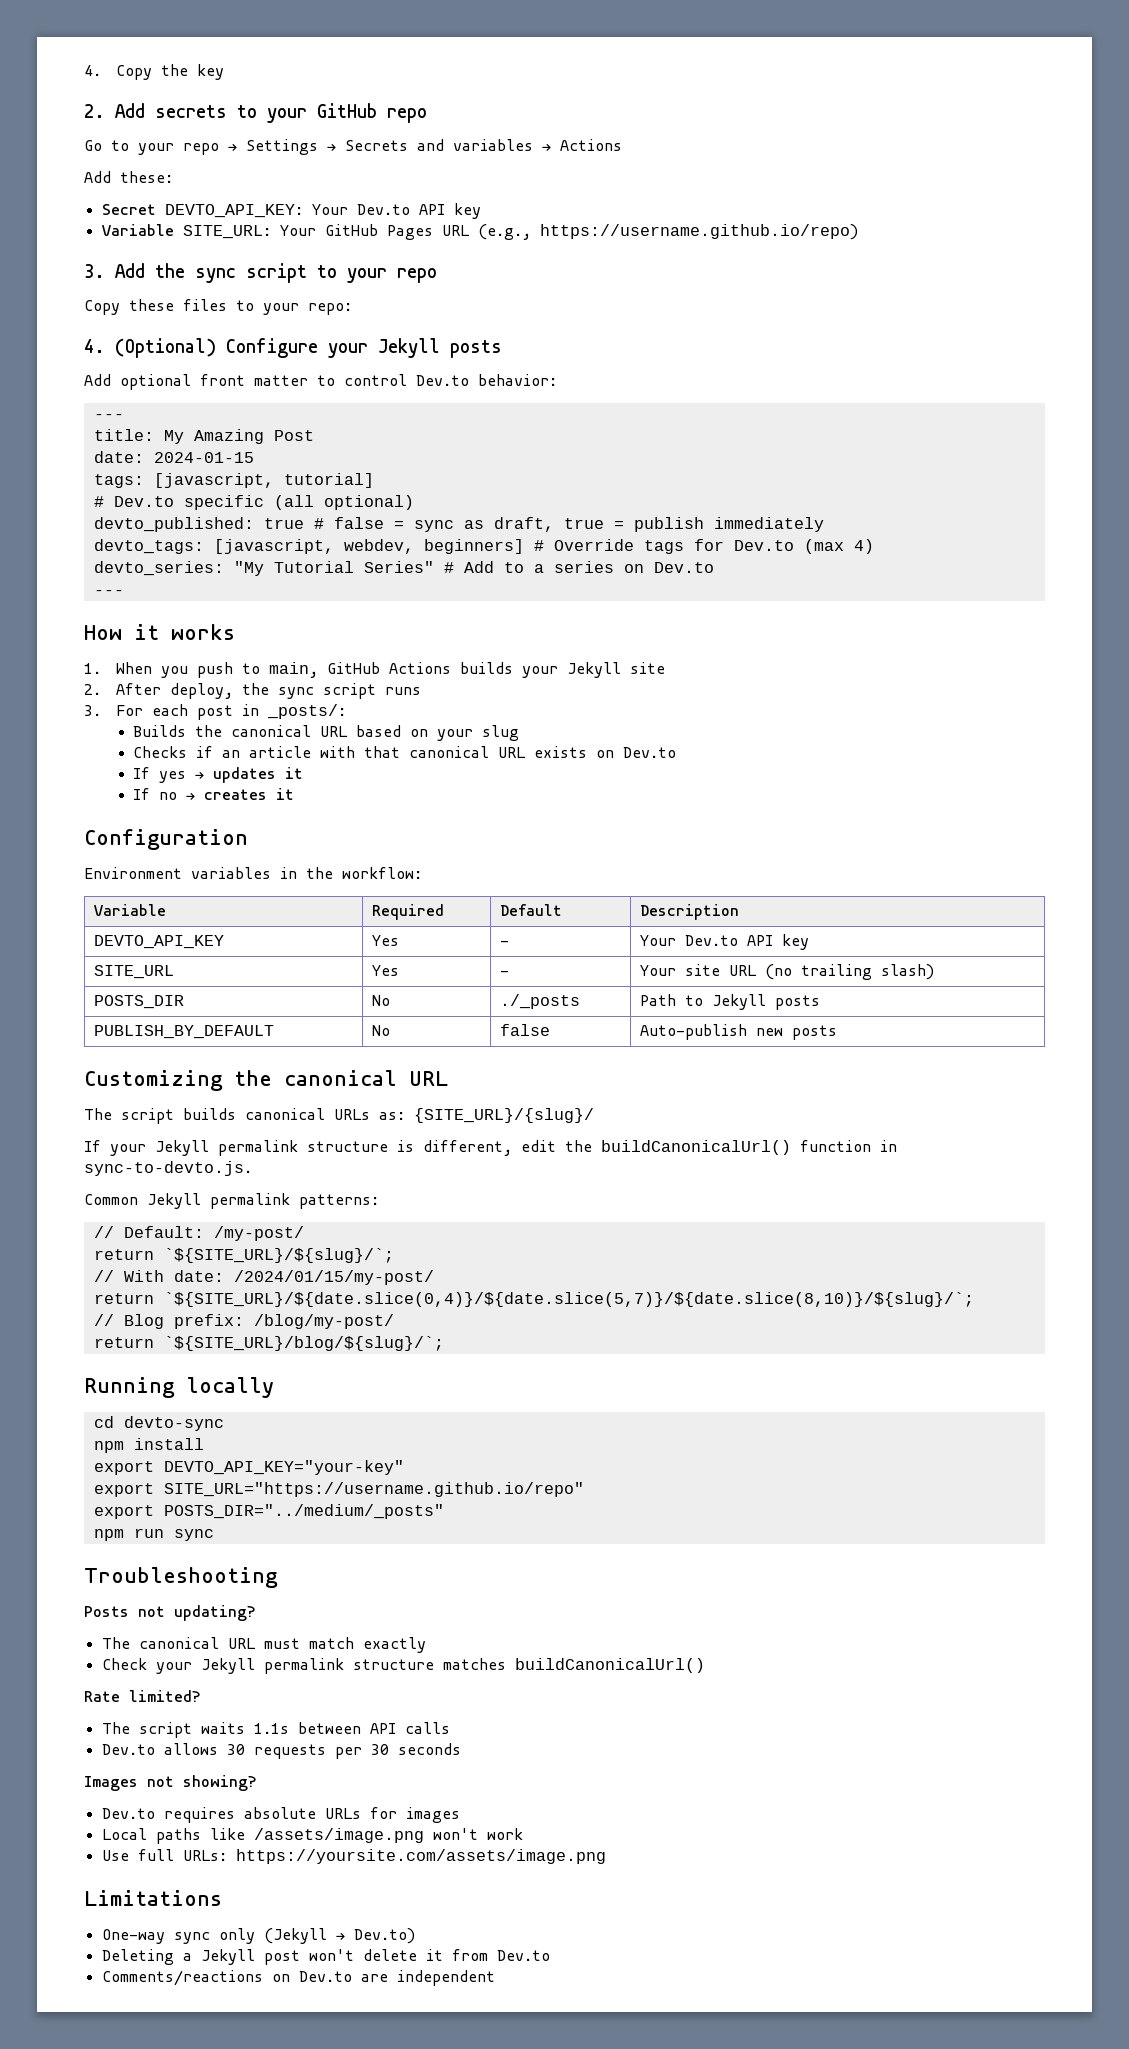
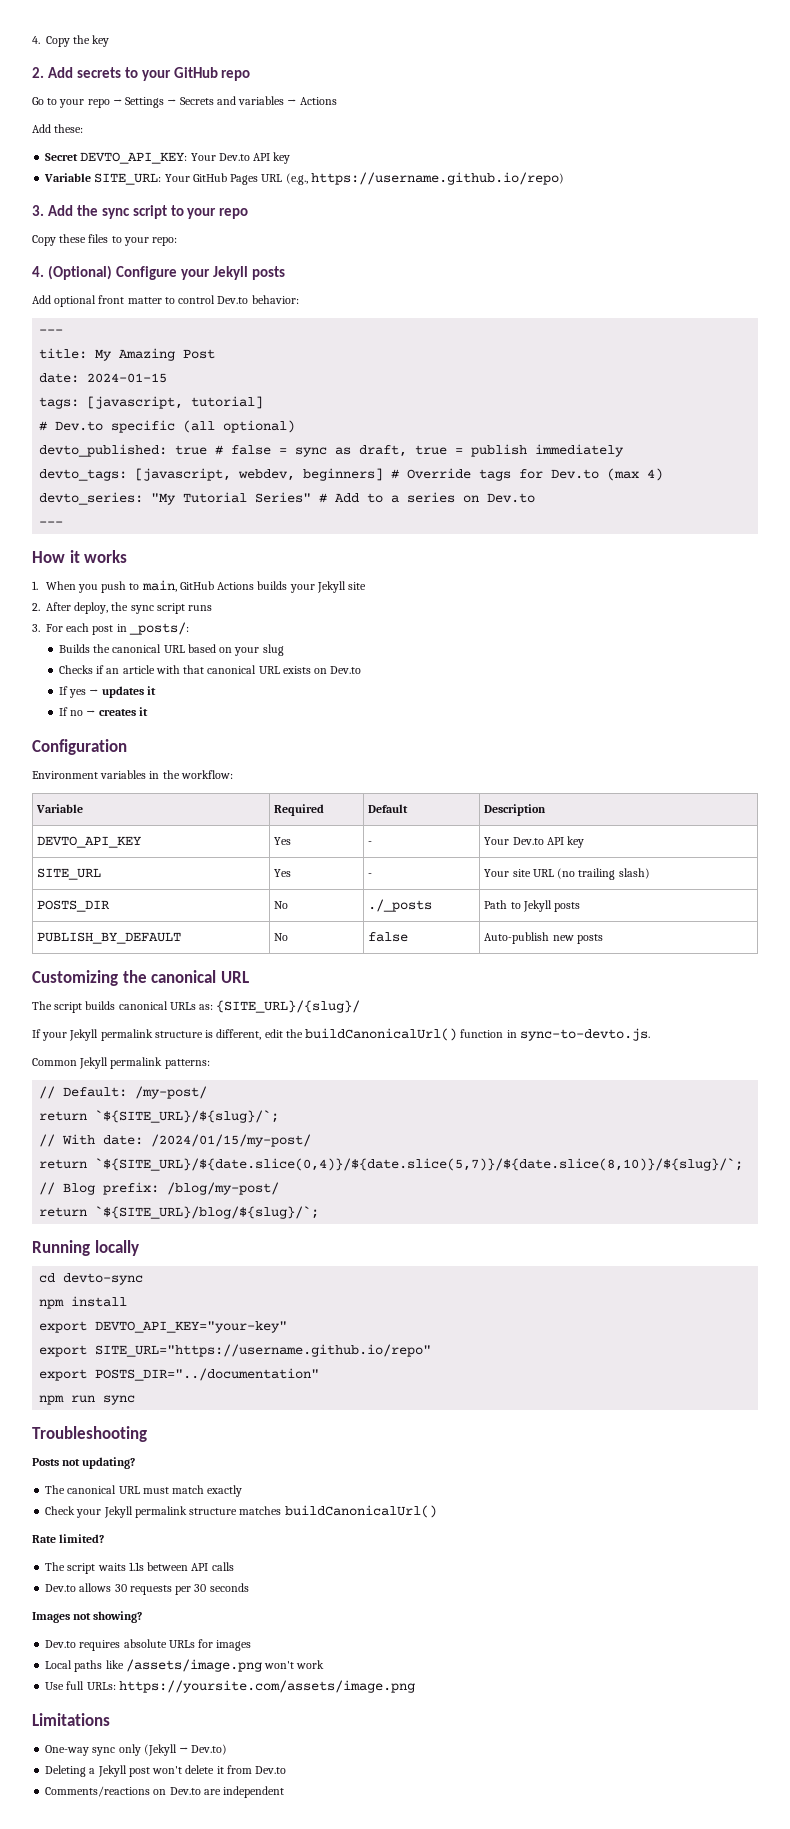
[163,1504,444,1519] POSTS_DIR="../medium/_posts" -> [95,1368,320,1381] POSTS_DIR="../documentation"

